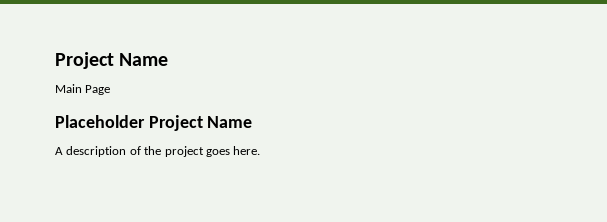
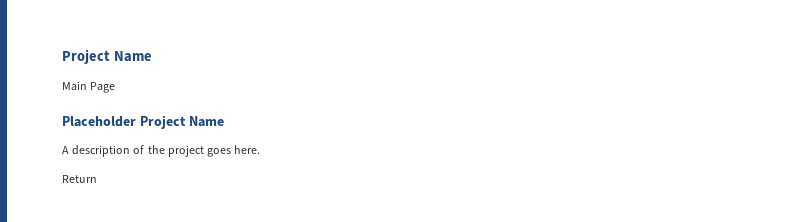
(261, 150) none -> [62,175,97,183] // Return

